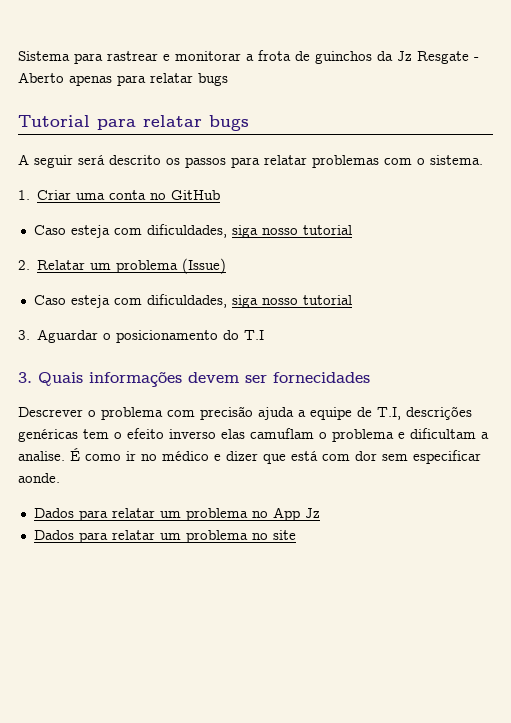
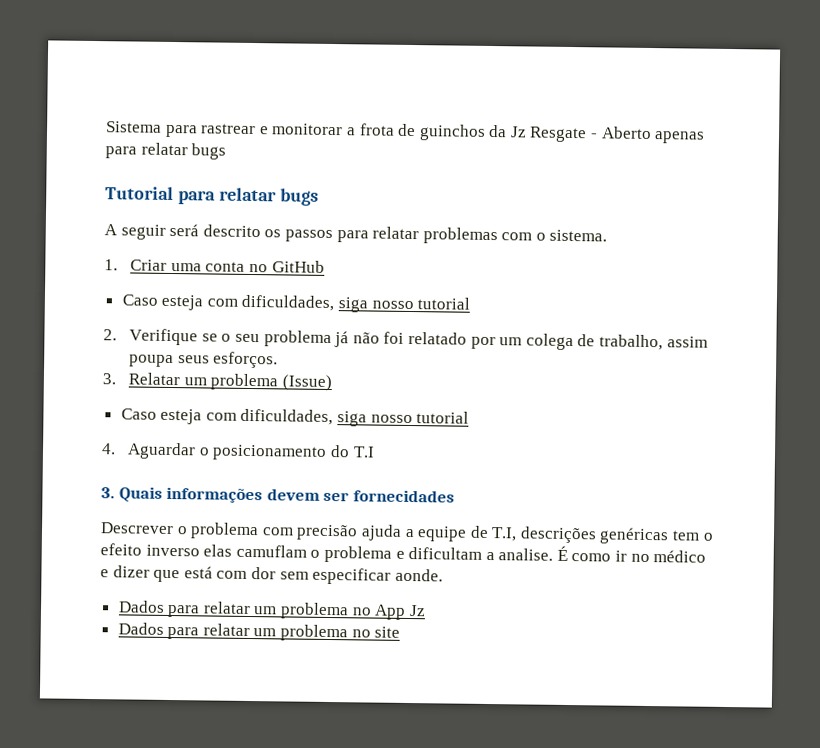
(30, 265) none -> [129,328,708,351] [129,351,279,369] [102,373,116,385] Verifique se o seu problema já não foi relatado por um colega de trabalho, assim poupa seus esforços. // 3.
[18,330,30,340] 3. -> [101,443,116,455] 4.

